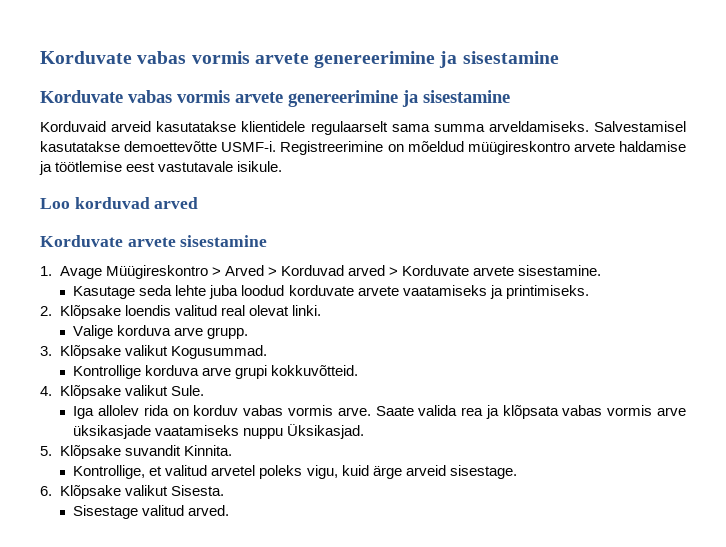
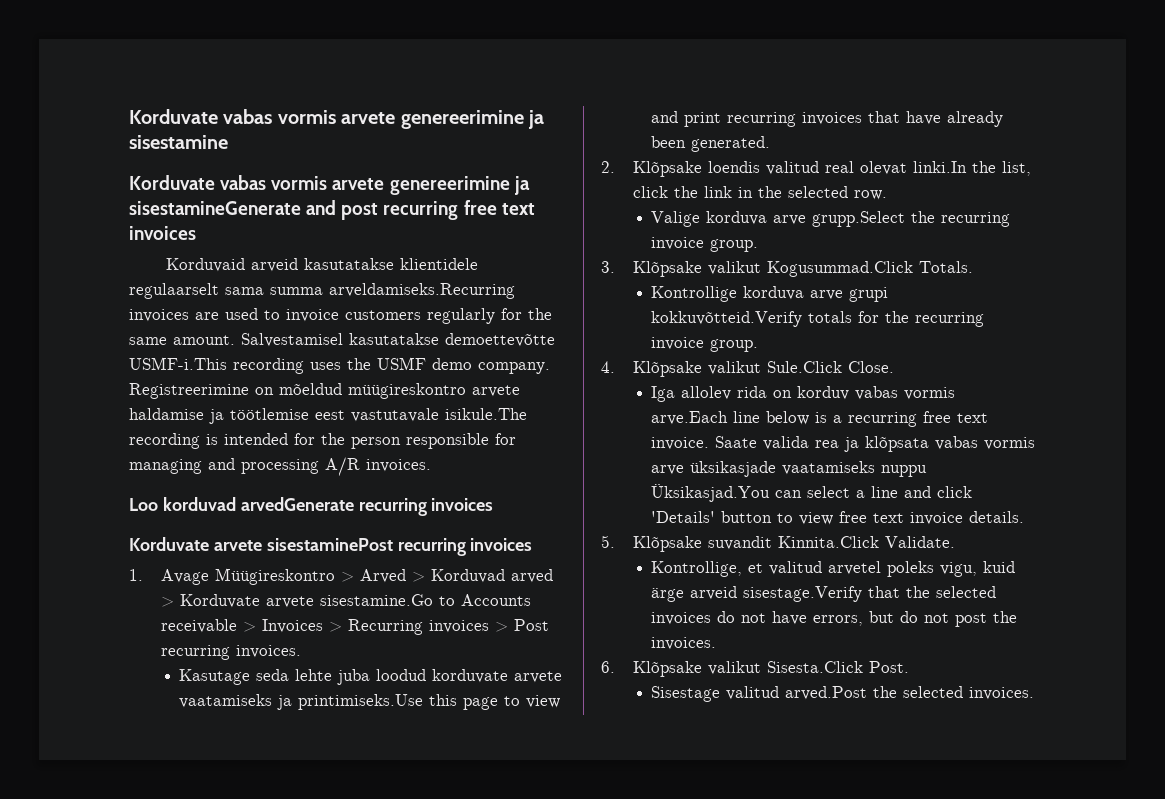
[423,90,510,103] sisestamine -> [129,200,535,220] [129,226,196,240] sisestamineGenerate and post recurring free text invoices
[488,121,686,132] [40,141,277,152] arveldamiseks. Salvestamisel kasutatakse demoettevõtte USMF-i. -> [329,283,515,299] [129,308,552,324] [129,333,555,347] [129,357,550,374] arveldamiseks.Recurring invoices are used to invoice customers regularly for the same amount. Salvestamisel kasutatakse demoettevõtte USMF-i.This recording uses the USMF demo company.
[237,161,283,172] isikule. -> [445,408,527,420] [129,433,516,449] [129,457,431,476] isikule.The recording is intended for the person responsible for managing and processing A/R invoices.
[154,197,199,209] [40,235,268,247] arved // Korduvate arvete sisestamine -> [240,497,494,516] [129,537,533,556] arvedGenerate recurring invoices // Korduvate arvete sisestaminePost recurring invoices
[518,265,602,276] sisestamine. -> [320,594,532,606] [161,619,550,635] [161,645,302,660] sisestamine.Go to Accounts receivable > Invoices > Recurring invoices > Post recurring invoices.
[505,285,589,299] printimiseks. -> [298,694,561,710] [651,111,1004,127] [651,136,771,152] printimiseks.Use this page to view and print recurring invoices that have already been generated.
[291,305,321,316] [73,325,249,339] linki. // Valige korduva arve grupp. -> [913,161,1032,176] [633,186,888,200] [651,211,1011,227] [651,237,759,252] linki.In the list, click the link in the selected row. // Valige korduva arve grupp.Select the recurring invoice group.
[170,345,267,359] Kogusummad. -> [767,261,974,277] Kogusummad.Click Totals.
[271,365,359,376] kokkuvõtteid. -> [651,311,985,327] [651,337,759,352] kokkuvõtteid.Verify totals for the recurring invoice group.
[170,385,204,396] Sule. -> [767,361,895,373] Sule.Click Close.
[337,407,371,416] arve. -> [651,411,989,427] [651,437,710,450] arve.Each line below is a recurring free text invoice.
[287,424,365,439] Üksikasjad. -> [651,484,973,502] [651,511,1025,525] Üksikasjad.You can select a line and click 'Details' button to view free text invoice details.
[183,445,232,456] Kinnita. -> [778,536,956,548] Kinnita.Click Validate.
[449,465,517,479] sisestage. -> [743,586,997,602] [651,611,1018,627] [651,637,717,650] sisestage.Verify that the selected invoices do not have errors, but do not post the invoices.
[170,485,224,496] Sisesta. -> [767,661,910,673] Sisesta.Click Post.
[188,505,230,516] arved. -> [785,686,1035,700] arved.Post the selected invoices.

